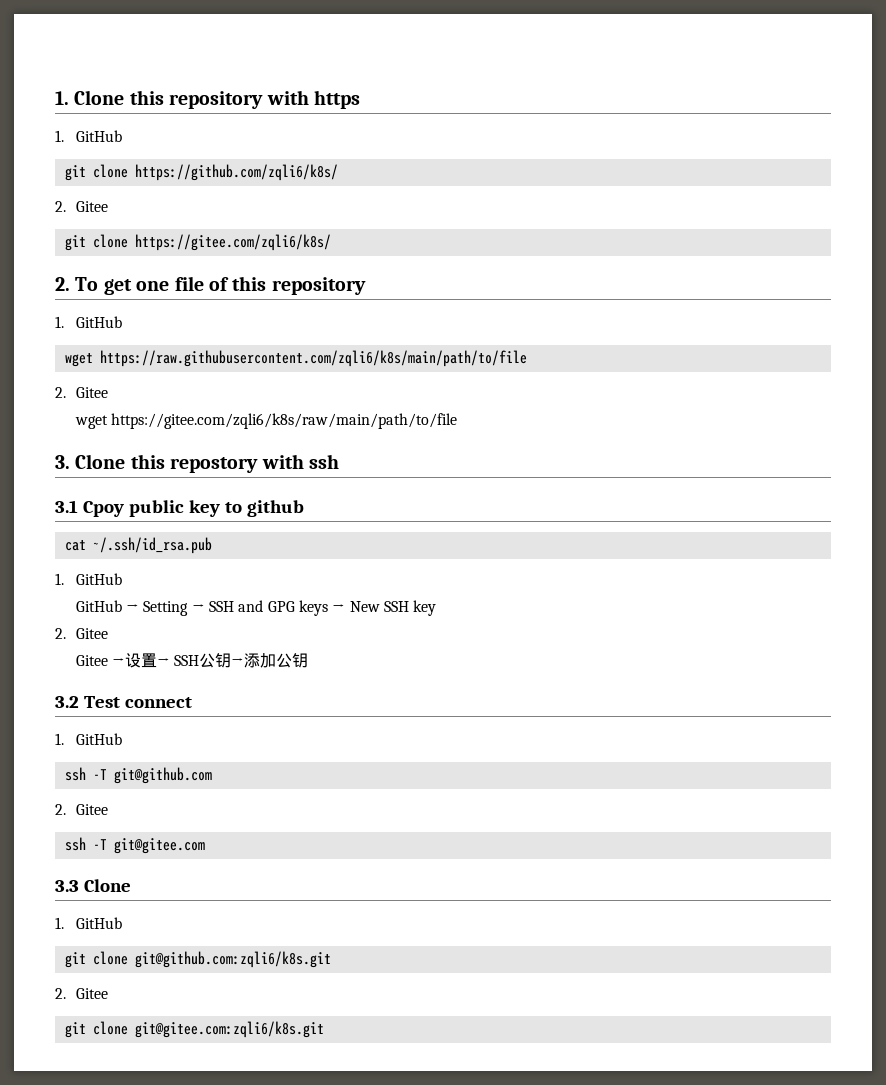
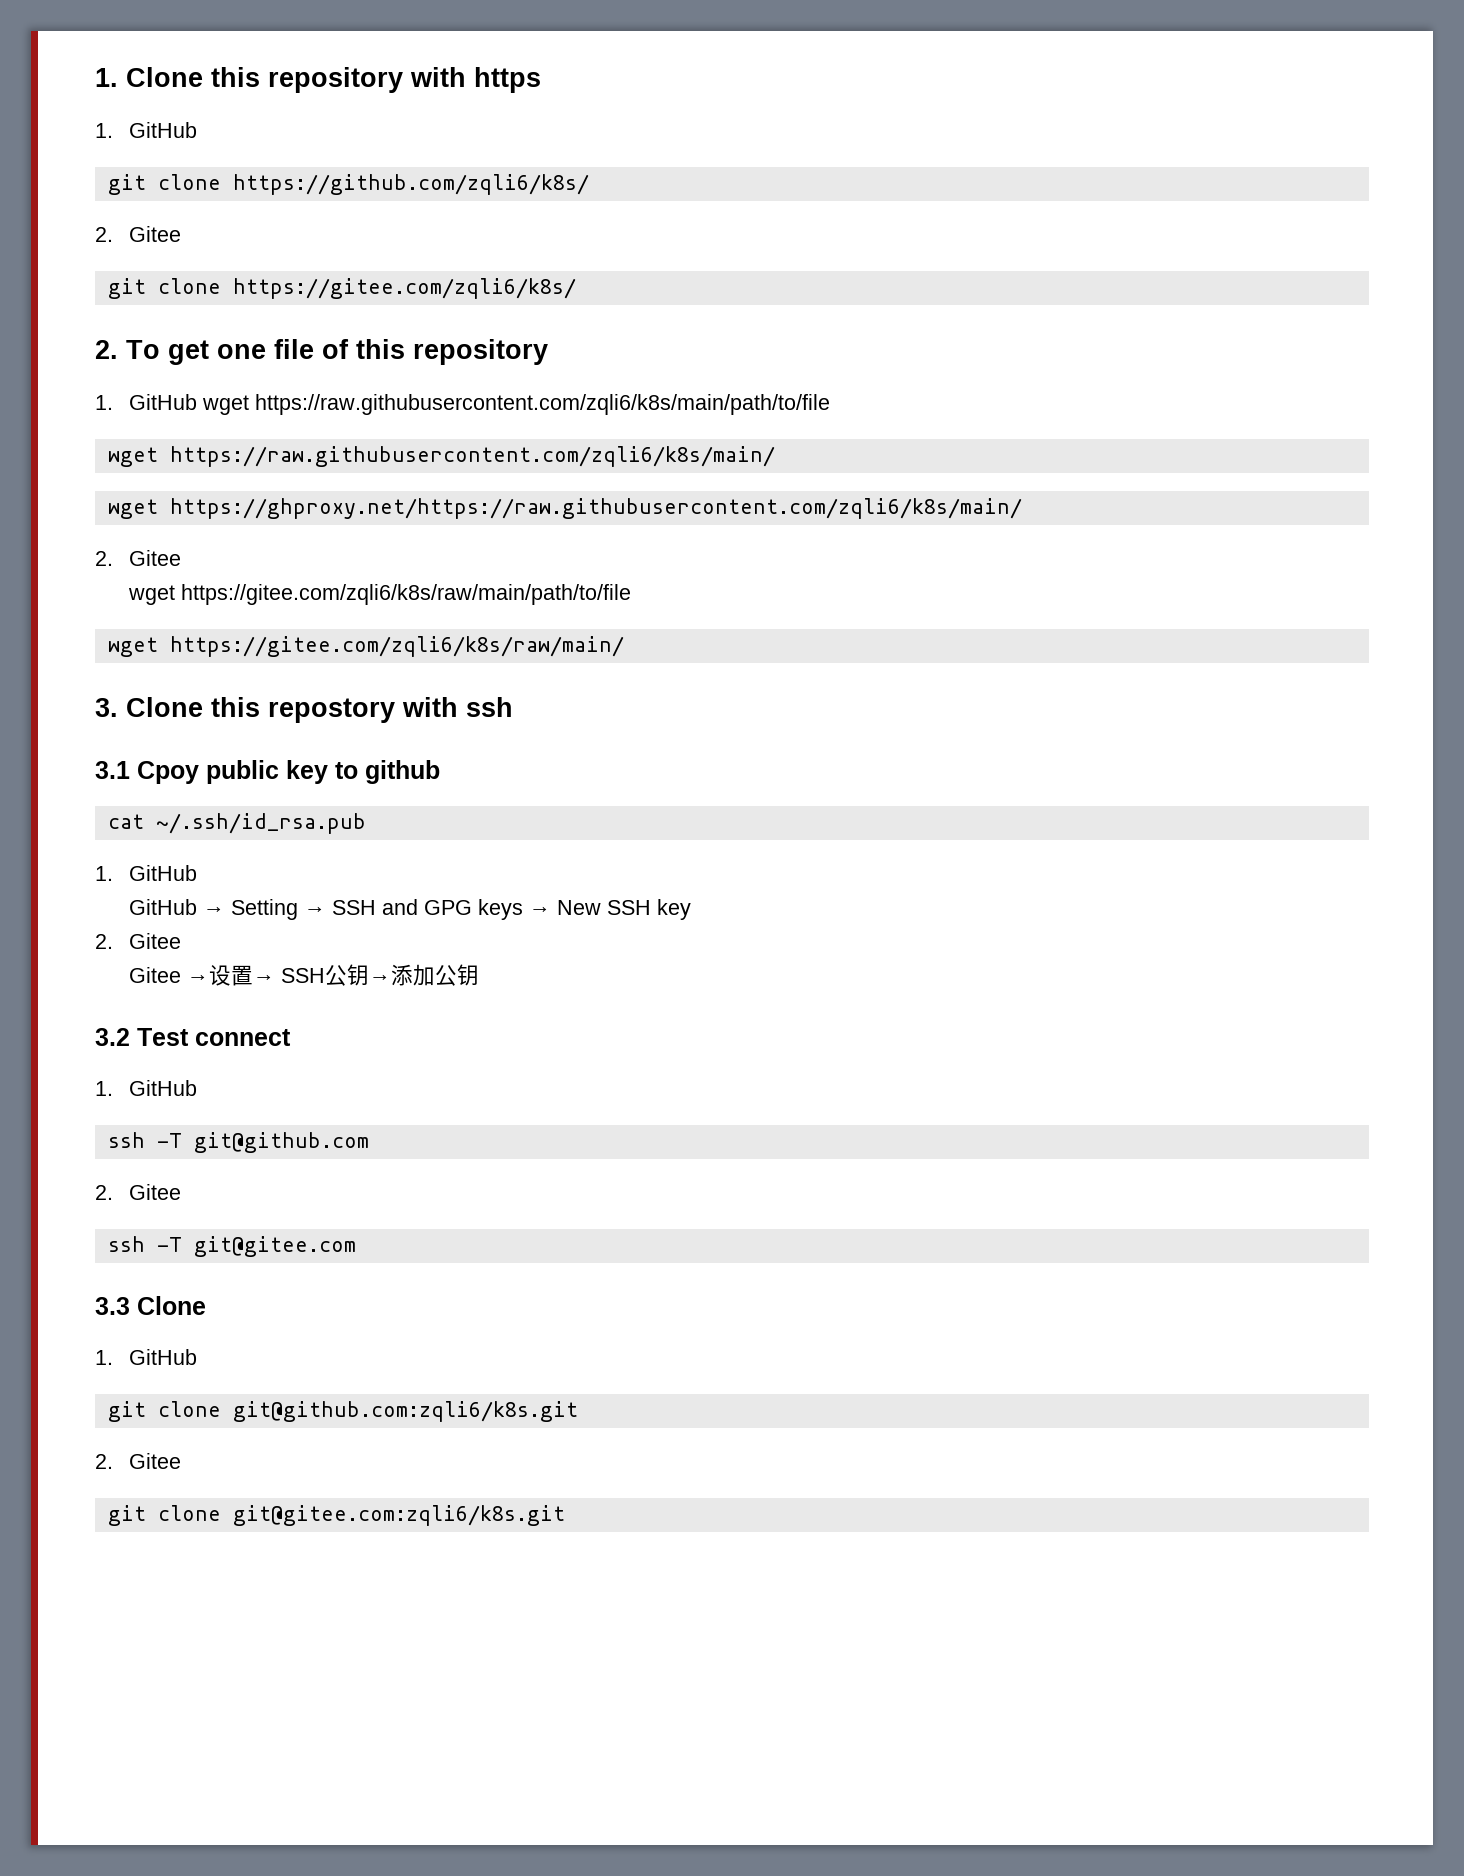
[64,350,527,367] // wget https://raw.githubusercontent.com/zqli6/k8s/main/path/to/file -> [201,394,830,415] [107,446,775,467] [107,498,1022,519] wget https://raw.githubusercontent.com/zqli6/k8s/main/path/to/file // wget https://raw.githubusercontent.com/zqli6/k8s/main/ // wget https://ghproxy.net/https://raw.githubusercontent.com/zqli6/k8s/main/
(458, 421) none -> [107,636,624,657] // wget https://gitee.com/zqli6/k8s/raw/main/

